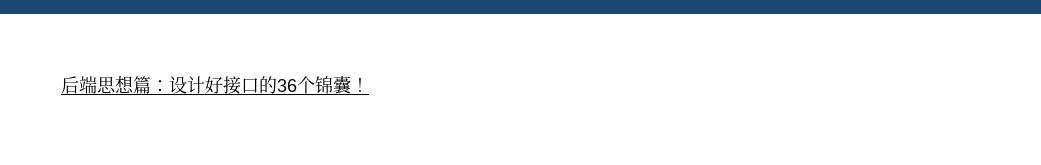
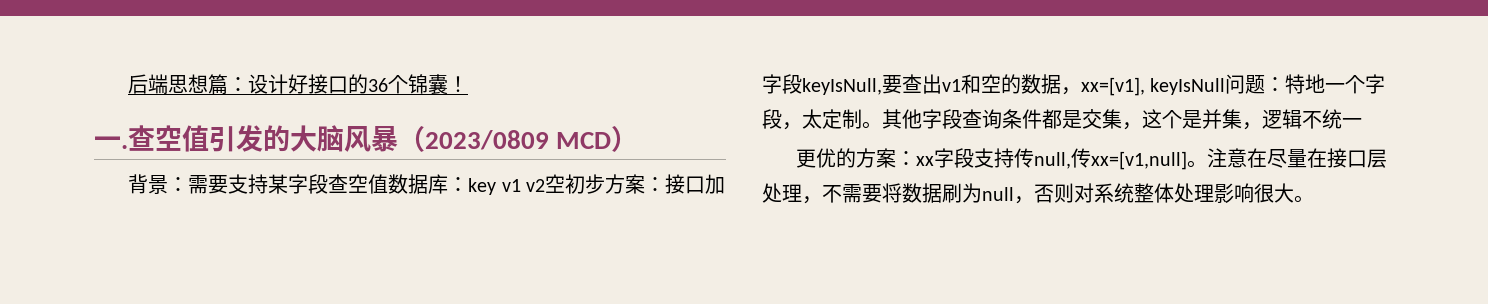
(369, 84) none -> [94,125,639,152] [128,174,726,195] [762,74,1386,96] [762,109,1362,130] [796,148,1388,170] [762,183,1314,204] // 一.查空值引发的大脑风暴（2023/0809 MCD） // 背景：需要支持某字段查空值数据库：key v1 v2空初步方案：接口加字段keyIsNull,要查出v1和空的数据，xx=[v1], keyIsNull问题：特地一个字段，太定制。其他字段查询条件都是交集，这个是并集，逻辑不统一 // 更优的方案：xx字段支持传null,传xx=[v1,null]。注意在尽量在接口层处理，不需要将数据刷为null，否则对系统整体处理影响很大。

